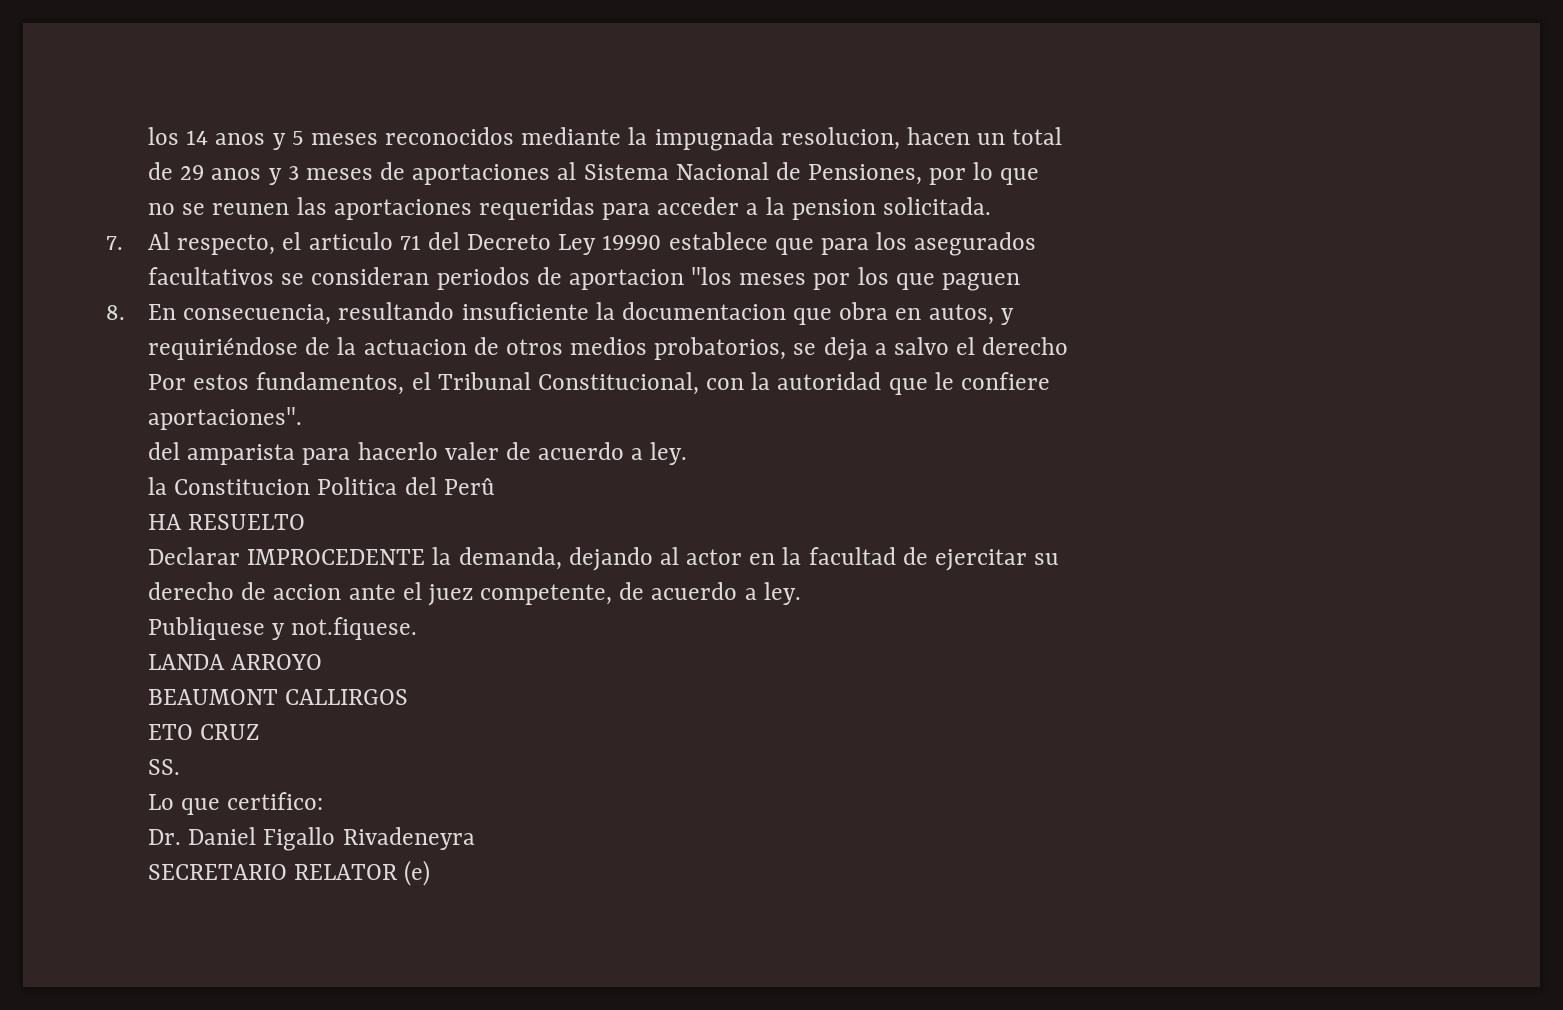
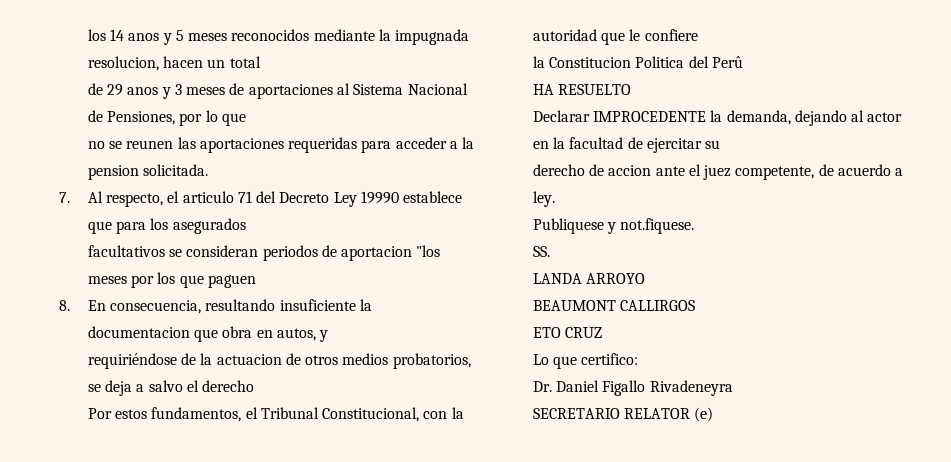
[148,407,303,430] [148,442,688,465] // aportaciones". // del amparista para hacerlo valer de acuerdo a ley. -> (698, 35) none
(418, 628) none -> [532,246,550,257] // SS.
[148,759,181,775] // SS. -> (602, 332) none

